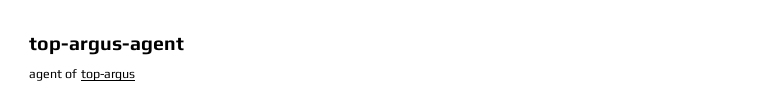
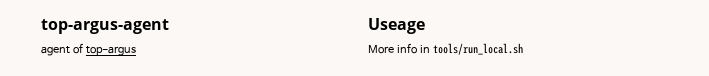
(135, 75) none -> [368,18,425,34] [368,43,523,55] // Useage // More info in tools/run_local.sh

